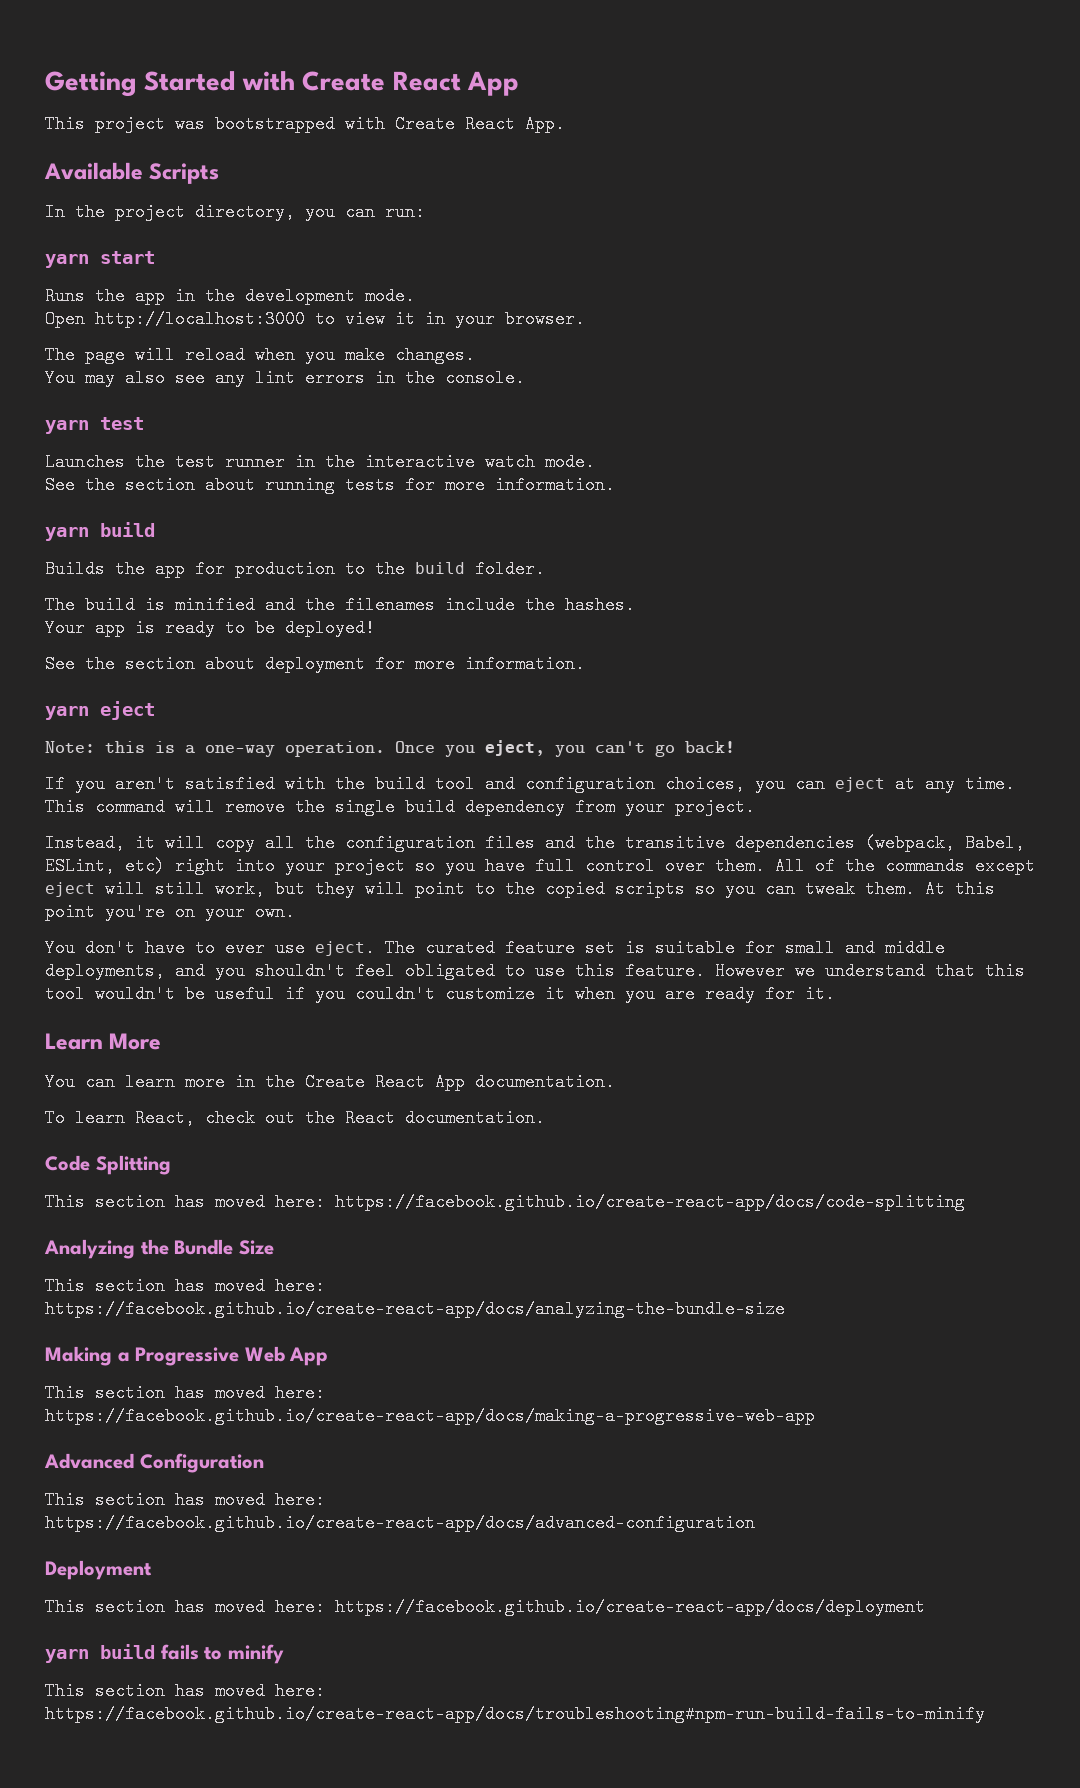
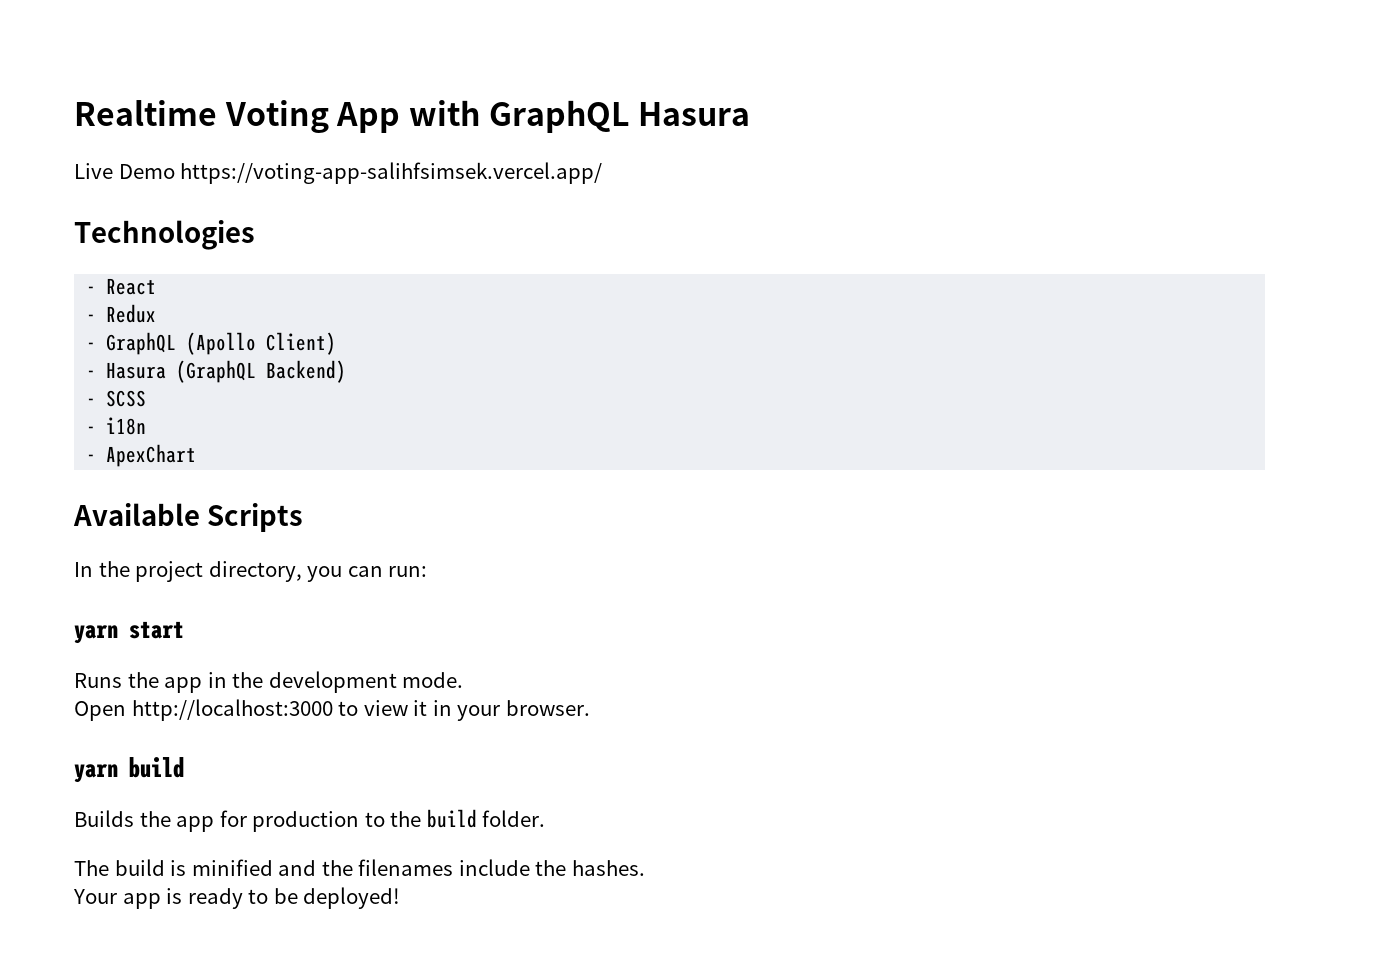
[45,71,520,97] [45,115,565,133] Getting Started with Create React App // This project was bootstrapped with Create React App. -> [74,100,751,134] [74,162,603,184] [74,220,255,250] [86,278,157,295] [86,304,157,323] [86,332,337,355] [86,360,347,383] [86,390,147,407] [86,417,147,435] [86,444,197,467] Realtime Voting App with GraphQL Hasura // Live Demo https://voting-app-salihfsimsek.vercel.app/ // Technologies // - React // - Redux // - GraphQL (Apollo Client) // - Hasura (GraphQL Backend) // - SCSS // - i18n // - ApexChart
[45,346,475,364] [45,369,525,387] [45,417,144,434] [45,453,595,471] [45,476,615,494] // The page will reload when you make changes. // You may also see any lint errors in the console. // yarn test // Launches the test runner in the interactive watch mode. // See the section about running tests for more information. -> (590, 708) none
[45,655,585,673] [45,701,155,720] [45,740,735,757] [45,775,1015,793] [45,798,755,816] [45,834,1025,852] [45,857,1035,875] [45,880,995,898] [45,903,295,921] [45,939,945,957] [45,962,1025,980] [45,985,835,1003] [45,1033,162,1050] [45,1073,615,1091] [45,1109,545,1127] [45,1155,171,1175] [45,1193,965,1211] [44,1239,274,1259] [45,1277,325,1295] [45,1300,785,1318] [45,1346,329,1366] [45,1384,325,1402] [45,1407,815,1425] [44,1453,264,1473] [45,1491,325,1509] [45,1514,755,1532] [45,1560,152,1580] [45,1598,925,1616] [45,1644,284,1664] [45,1682,325,1700] [45,1705,985,1723] // See the section about deployment for more information. // yarn eject // Note: this is a one-way operation. Once you eject, you can't go back! // If you aren't satisfied with the build tool and configuration choices, you can eject at any time. This command will remove the single build dependency from your project. // Instead, it will copy all the configuration files and the transitive dependencies (webpack, Babel, ESLint, etc) right into your project so you have full control over them. All of the commands except eject will still work, but they will point to the copied scripts so you can tweak them. At this point you're on your own. // You don't have to ever use eject. The curated feature set is suitable for small and middle deployments, and you shouldn't feel obligated to use this feature. However we understand that this tool wouldn't be useful if you couldn't customize it when you are ready for it. // Learn More // You can learn more in the Create React App documentation. // To learn React, check out the React documentation. // Code Splitting // This section has moved here: https://facebook.github.io/create-react-app/docs/code-splitting // Analyzing the Bundle Size // This section has moved here: https://facebook.github.io/create-react-app/docs/analyzing-the-bundle-size // Making a Progressive Web App // This section has moved here: https://facebook.github.io/create-react-app/docs/making-a-progressive-web-app // Advanced Configuration // This section has moved here: https://facebook.github.io/create-react-app/docs/advanced-configuration // Deployment // This section has moved here: https://facebook.github.io/create-react-app/docs/deployment // yarn build fails to minify // This section has moved here: https://facebook.github.io/create-react-app/docs/troubleshooting#npm-run-build-fails-to-minify -> (401, 898) none

